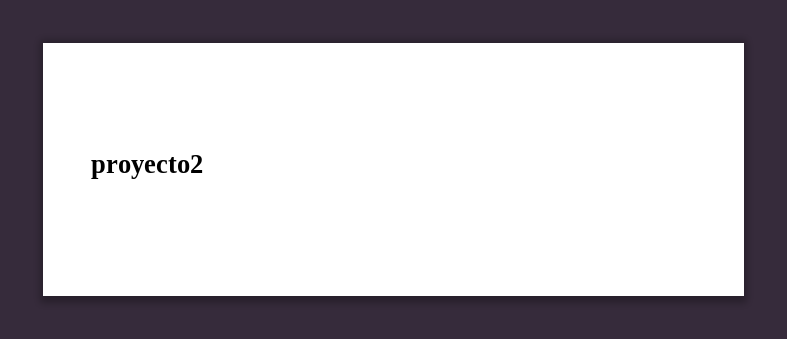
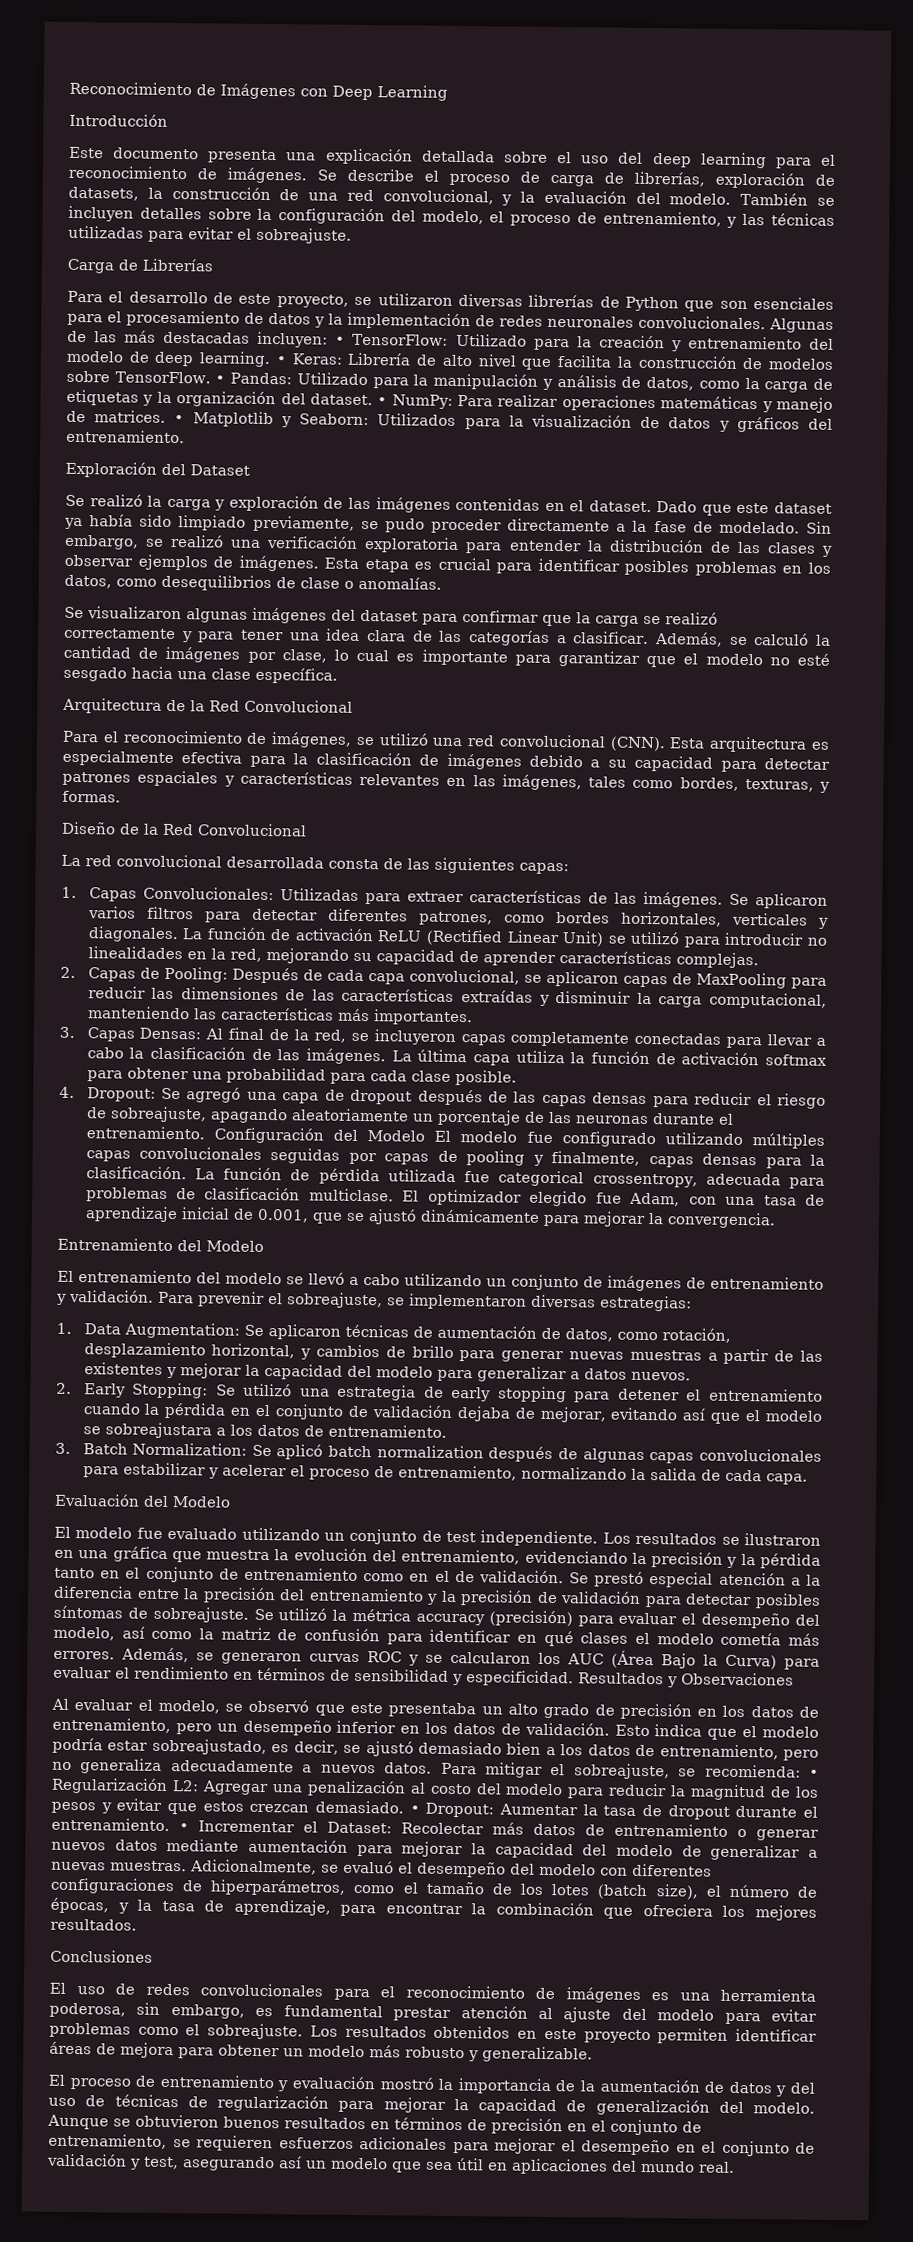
[91,155,203,179] proyecto2 -> [69,81,448,101] [69,113,168,127] [69,146,837,169] [68,165,835,189] [68,186,836,206] [68,205,835,228] [68,225,352,244] [67,258,214,274] [67,290,835,312] [67,310,834,333] [67,330,834,352] [66,350,835,370] [66,370,833,393] [66,389,833,413] [66,410,833,433] [66,429,185,444] [65,461,250,478] [65,494,832,516] [64,514,832,534] [64,534,834,557] [64,554,832,577] [64,574,442,592] [64,606,718,627] [64,627,831,647] [63,645,831,668] [63,666,338,684] [62,697,353,714] [62,730,829,753] [62,749,830,773] [62,770,830,793] [62,790,121,803] [61,821,307,837] [61,854,569,875] [61,886,828,909] [87,906,829,929] [87,926,827,948] [87,946,759,969] [60,966,827,989] [87,986,827,1009] [87,1006,473,1026] [59,1026,826,1049] [86,1046,828,1066] [86,1067,517,1086] [59,1086,826,1109] [86,1106,734,1126] [85,1126,825,1149] [85,1146,825,1169] [85,1166,825,1189] [85,1187,825,1207] [84,1206,776,1229] [57,1237,264,1252] [57,1270,824,1292] [56,1289,692,1312] [56,1322,731,1343] [83,1342,824,1365] [83,1362,691,1383] [56,1382,824,1403] [82,1402,823,1424] [82,1422,447,1439] [55,1442,822,1464] [82,1462,808,1485] [54,1493,231,1508] [54,1526,821,1547] [54,1546,822,1569] [54,1566,821,1588] [53,1585,822,1609] [53,1605,820,1629] [53,1626,820,1647] [53,1647,820,1670] [53,1666,794,1688] [51,1698,819,1720] [52,1717,819,1740] [52,1737,819,1761] [52,1758,819,1780] [51,1777,820,1801] [51,1798,818,1820] [51,1817,819,1841] [51,1839,818,1861] [51,1859,712,1878] [50,1877,818,1900] [50,1897,817,1921] [50,1918,137,1931] [50,1949,153,1963] [49,1982,816,2003] [49,2002,817,2025] [49,2022,818,2044] [49,2041,593,2063] [48,2074,816,2097] [48,2094,815,2116] [47,2114,702,2136] [48,2133,815,2157] [47,2153,735,2175] Reconocimiento de Imágenes con Deep Learning // Introducción // Este documento presenta una explicación detallada sobre el uso del deep learning para el reconocimiento de imágenes. Se describe el proceso de carga de librerías, exploración de datasets, la construcción de una red convolucional, y la evaluación del modelo. También se incluyen detalles sobre la configuración del modelo, el proceso de entrenamiento, y las técnicas utilizadas para evitar el sobreajuste. // Carga de Librerías // Para el desarrollo de este proyecto, se utilizaron diversas librerías de Python que son esenciales para el procesamiento de datos y la implementación de redes neuronales convolucionales. Algunas de las más destacadas incluyen: • TensorFlow: Utilizado para la creación y entrenamiento del modelo de deep learning. • Keras: Librería de alto nivel que facilita la construcción de modelos sobre TensorFlow. • Pandas: Utilizado para la manipulación y análisis de datos, como la carga de etiquetas y la organización del dataset. • NumPy: Para realizar operaciones matemáticas y manejo de matrices. • Matplotlib y Seaborn: Utilizados para la visualización de datos y gráficos del entrenamiento. // Exploración del Dataset // Se realizó la carga y exploración de las imágenes contenidas en el dataset. Dado que este dataset ya había sido limpiado previamente, se pudo proceder directamente a la fase de modelado. Sin embargo, se realizó una verificación exploratoria para entender la distribución de las clases y observar ejemplos de imágenes. Esta etapa es crucial para identificar posibles problemas en los datos, como desequilibrios de clase o anomalías. // Se visualizaron algunas imágenes del dataset para confirmar que la carga se realizó correctamente y para tener una idea clara de las categorías a clasificar. Además, se calculó la cantidad de imágenes por clase, lo cual es importante para garantizar que el modelo no esté sesgado hacia una clase específica. // Arquitectura de la Red Convolucional // Para el reconocimiento de imágenes, se utilizó una red convolucional (CNN). Esta arquitectura es especialmente efectiva para la clasificación de imágenes debido a su capacidad para detectar patrones espaciales y características relevantes en las imágenes, tales como bordes, texturas, y formas. // Diseño de la Red Convolucional // La red convolucional desarrollada consta de las siguientes capas: // 1. Capas Convolucionales: Utilizadas para extraer características de las imágenes. Se aplicaron varios filtros para detectar diferentes patrones, como bordes horizontales, verticales y diagonales. La función de activación ReLU (Rectified Linear Unit) se utilizó para introducir no linealidades en la red, mejorando su capacidad de aprender características complejas. // 2. Capas de Pooling: Después de cada capa convolucional, se aplicaron capas de MaxPooling para reducir las dimensiones de las características extraídas y disminuir la carga computacional, manteniendo las características más importantes. // 3. Capas Densas: Al final de la red, se incluyeron capas completamente conectadas para llevar a cabo la clasificación de las imágenes. La última capa utiliza la función de activación softmax para obtener una probabilidad para cada clase posible. // 4. Dropout: Se agregó una capa de dropout después de las capas densas para reducir el riesgo de sobreajuste, apagando aleatoriamente un porcentaje de las neuronas durante el entrenamiento. Configuración del Modelo El modelo fue configurado utilizando múltiples capas convolucionales seguidas por capas de pooling y finalmente, capas densas para la clasificación. La función de pérdida utilizada fue categorical crossentropy, adecuada para problemas de clasificación multiclase. El optimizador elegido fue Adam, con una tasa de aprendizaje inicial de 0.001, que se ajustó dinámicamente para mejorar la convergencia. // Entrenamiento del Modelo // El entrenamiento del modelo se llevó a cabo utilizando un conjunto de imágenes de entrenamiento y validación. Para prevenir el sobreajuste, se implementaron diversas estrategias: // 1. Data Augmentation: Se aplicaron técnicas de aumentación de datos, como rotación, desplazamiento horizontal, y cambios de brillo para generar nuevas muestras a partir de las existentes y mejorar la capacidad del modelo para generalizar a datos nuevos. // 2. Early Stopping: Se utilizó una estrategia de early stopping para detener el entrenamiento cuando la pérdida en el conjunto de validación dejaba de mejorar, evitando así que el modelo se sobreajustara a los datos de entrenamiento. // 3. Batch Normalization: Se aplicó batch normalization después de algunas capas convolucionales para estabilizar y acelerar el proceso de entrenamiento, normalizando la salida de cada capa. // Evaluación del Modelo // El modelo fue evaluado utilizando un conjunto de test independiente. Los resultados se ilustraron en una gráfica que muestra la evolución del entrenamiento, evidenciando la precisión y la pérdida tanto en el conjunto de entrenamiento como en el de validación. Se prestó especial atención a la diferencia entre la precisión del entrenamiento y la precisión de validación para detectar posibles síntomas de sobreajuste. Se utilizó la métrica accuracy (precisión) para evaluar el desempeño del modelo, así como la matriz de confusión para identificar en qué clases el modelo cometía más errores. Además, se generaron curvas ROC y se calcularon los AUC (Área Bajo la Curva) para evaluar el rendimiento en términos de sensibilidad y especificidad. Resultados y Observaciones // Al evaluar el modelo, se observó que este presentaba un alto grado de precisión en los datos de entrenamiento, pero un desempeño inferior en los datos de validación. Esto indica que el modelo podría estar sobreajustado, es decir, se ajustó demasiado bien a los datos de entrenamiento, pero no generaliza adecuadamente a nuevos datos. Para mitigar el sobreajuste, se recomienda: • Regularización L2: Agregar una penalización al costo del modelo para reducir la magnitud de los pesos y evitar que estos crezcan demasiado. • Dropout: Aumentar la tasa de dropout durante el entrenamiento. • Incrementar el Dataset: Recolectar más datos de entrenamiento o generar nuevos datos mediante aumentación para mejorar la capacidad del modelo de generalizar a nuevas muestras. Adicionalmente, se evaluó el desempeño del modelo con diferentes configuraciones de hiperparámetros, como el tamaño de los lotes (batch size), el número de épocas, y la tasa de aprendizaje, para encontrar la combinación que ofreciera los mejores resultados. // Conclusiones // El uso de redes convolucionales para el reconocimiento de imágenes es una herramienta poderosa, sin embargo, es fundamental prestar atención al ajuste del modelo para evitar problemas como el sobreajuste. Los resultados obtenidos en este proyecto permiten identificar áreas de mejora para obtener un modelo más robusto y generalizable. // El proceso de entrenamiento y evaluación mostró la importancia de la aumentación de datos y del uso de técnicas de regularización para mejorar la capacidad de generalización del modelo. Aunque se obtuvieron buenos resultados en términos de precisión en el conjunto de entrenamiento, se requieren esfuerzos adicionales para mejorar el desempeño en el conjunto de validación y test, asegurando así un modelo que sea útil en aplicaciones del mundo real.

